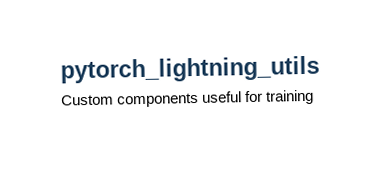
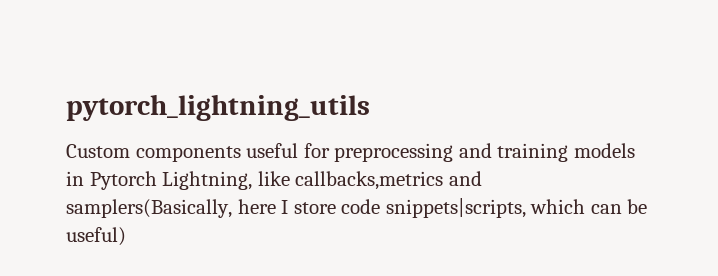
[265,89,315,105] training -> [334,143,635,162] [66,171,482,190] [66,198,648,218] [66,227,126,246] preprocessing and training models in Pytorch Lightning, like callbacks,metrics and samplers(Basically, here I store code snippets|scripts, which can be useful)

